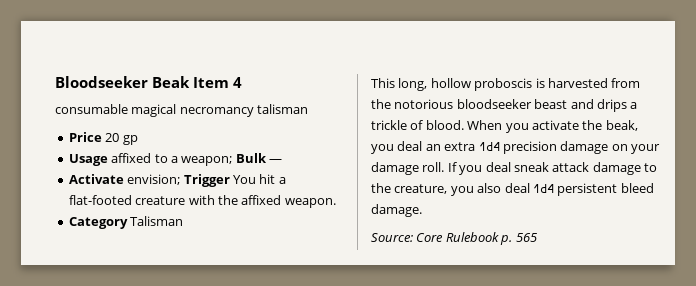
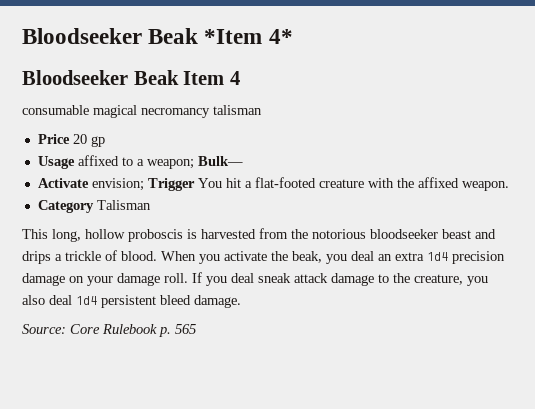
[55,76,190,88] Bloodseeker Beak -> [22,28,293,44] [22,70,179,85] Bloodseeker Beak *Item 4* // Bloodseeker Beak
[235,153,282,163] Bulk — -> [197,156,243,166] Bulk—

